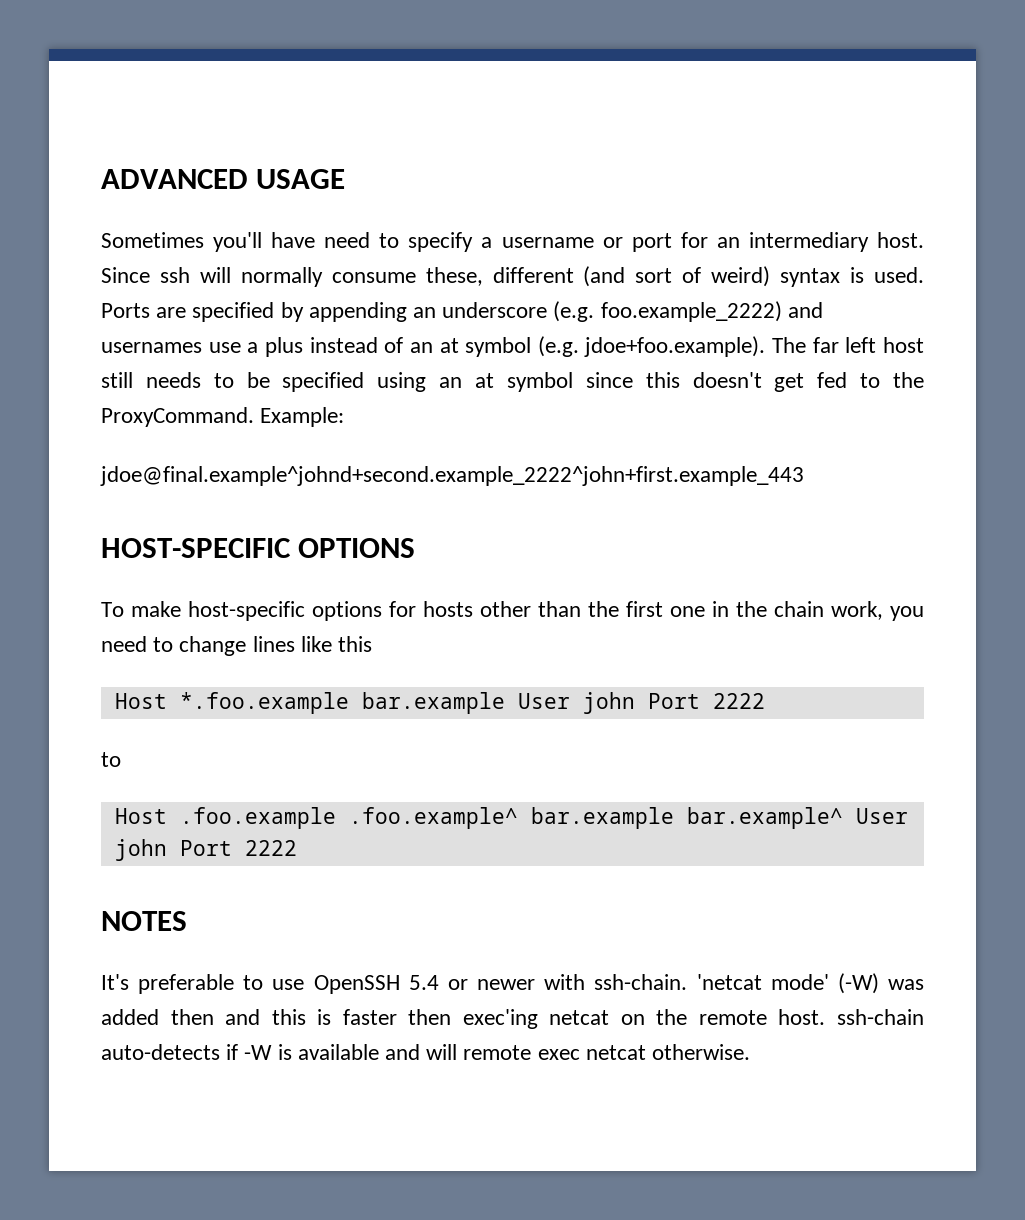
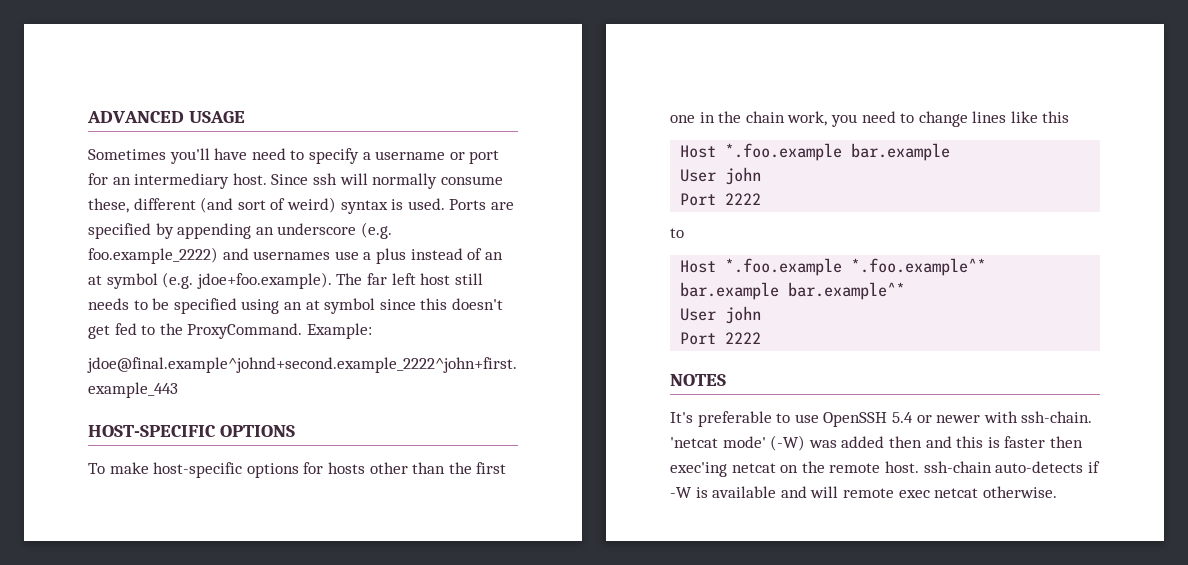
[517,692,635,714] User john -> [680,167,762,185] // User john //
[179,807,908,829] [114,839,167,861] .foo.example .foo.example^ bar.example bar.example^ User john -> [725,258,987,276] [680,282,906,300] [680,306,762,324] *.foo.example *.foo.example^* bar.example bar.example^* // User john //

